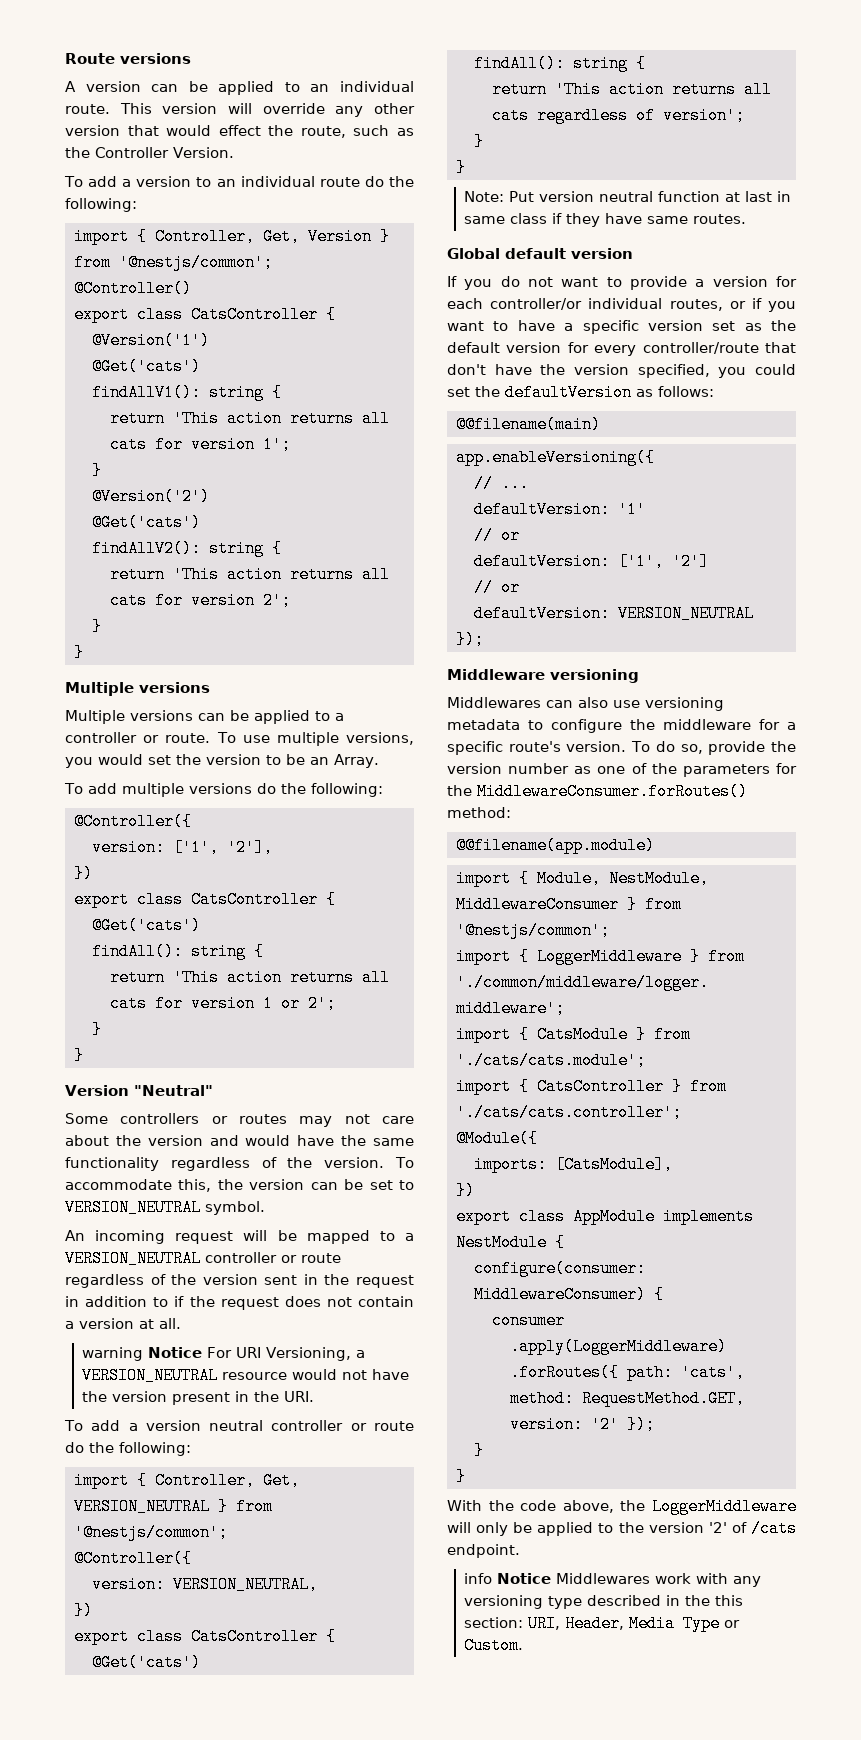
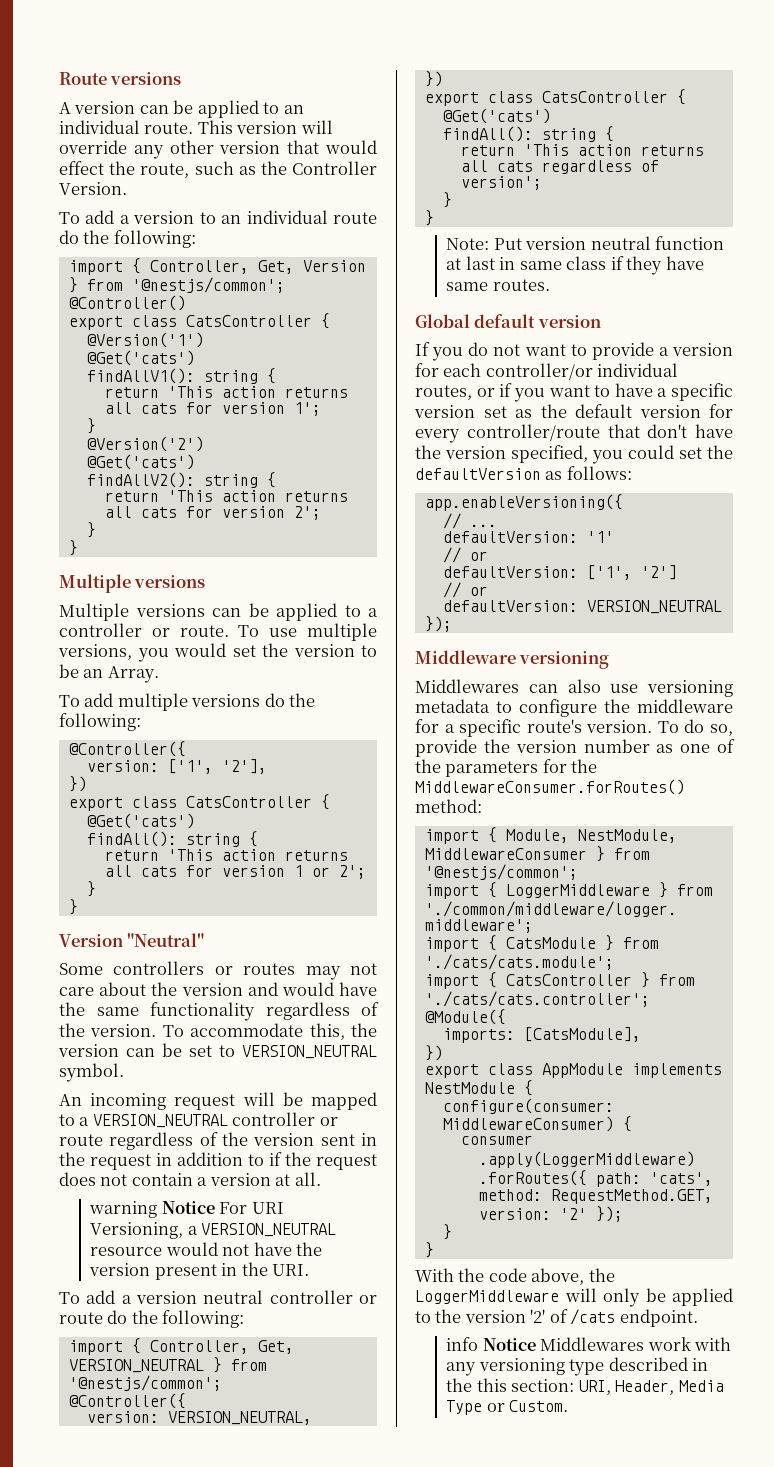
[455,416,601,433] // @@filename(main) -> (632, 473) none
[455,837,655,854] // @@filename(app.module) -> (482, 806) none

